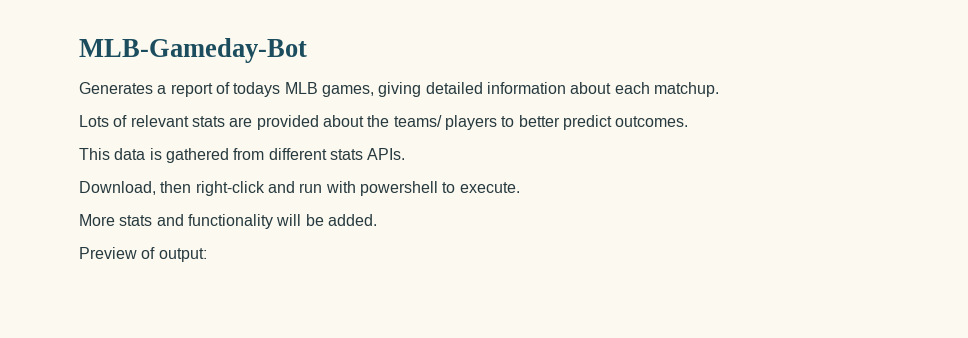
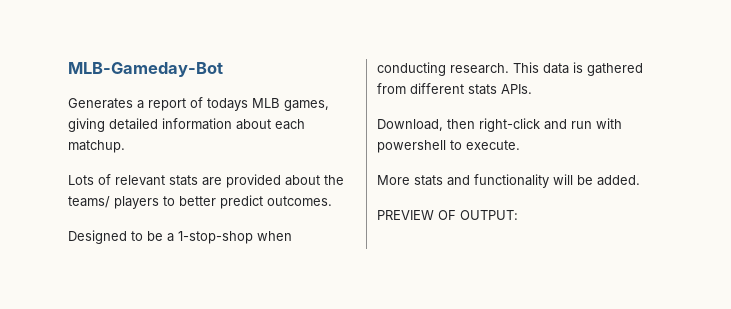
(689, 121) none -> [68,230,292,244] [377,62,509,76] Designed to be a 1-stop-shop when conducting research.
[79,247,207,262] Preview of output: -> [377,210,518,220] PREVIEW OF OUTPUT:

